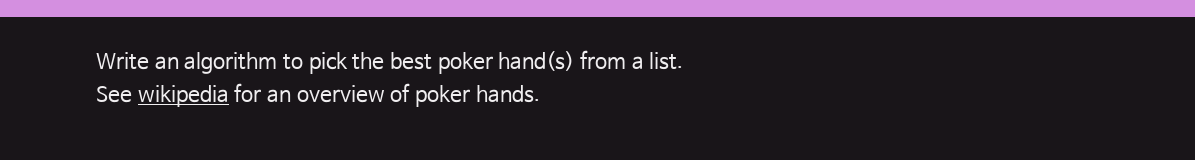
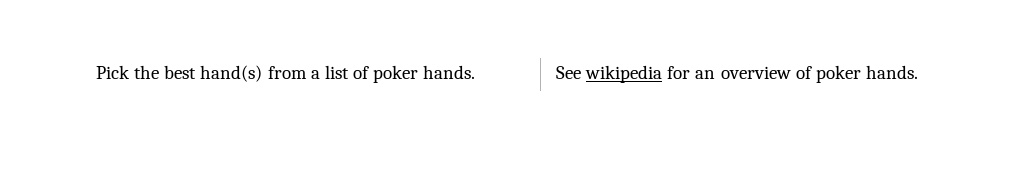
[96,52,348,74] Write an algorithm to pick -> [96,65,130,79] Pick
[437,52,493,74] poker -> (197, 72) none
[649,52,684,70] list. -> [324,65,476,83] list of poker hands.

